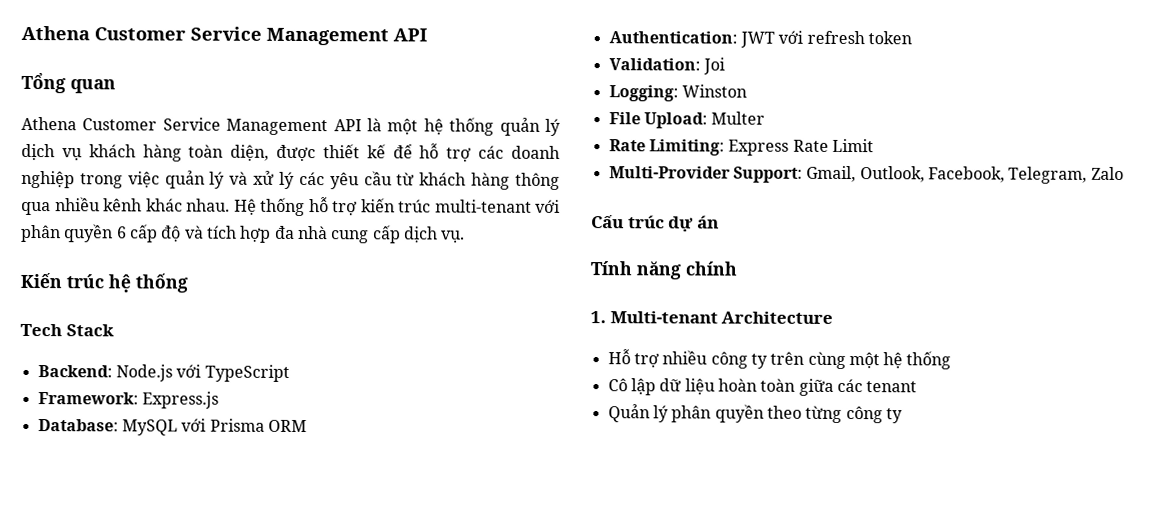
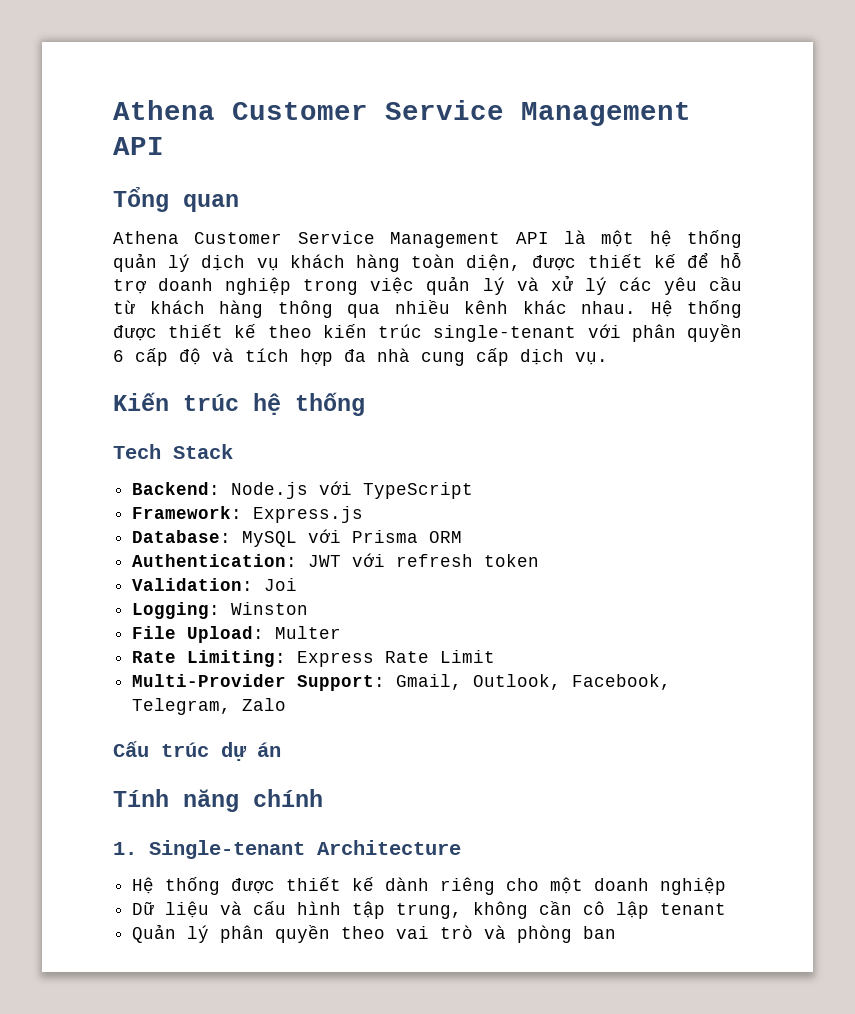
[478,145,505,159] các -> (146, 286) none
[308,197,357,216] hỗ trợ -> [113,324,312,341] được thiết kế theo
[434,199,532,213] multi-tenant -> [433,325,577,342] single-tenant
[609,311,718,324] Multi-tenant -> [149,840,305,859] Single-tenant
[607,349,952,370] [607,378,863,396] Hỗ trợ nhiều công ty trên cùng một hệ thống // Cô lập dữ liệu hoàn toàn giữa các -> [132,877,727,895] [132,901,650,919] Hệ thống được thiết kế dành riêng cho một doanh nghiệp // Dữ liệu và cấu hình tập trung, không cần cô lập
[805,405,903,424] từng công ty -> [396,925,617,943] vai trò và phòng ban

